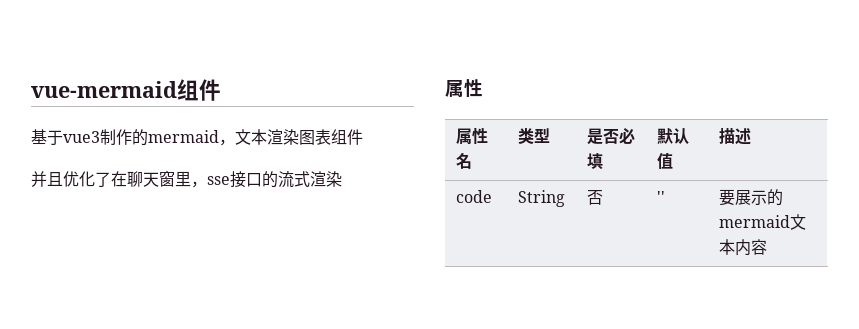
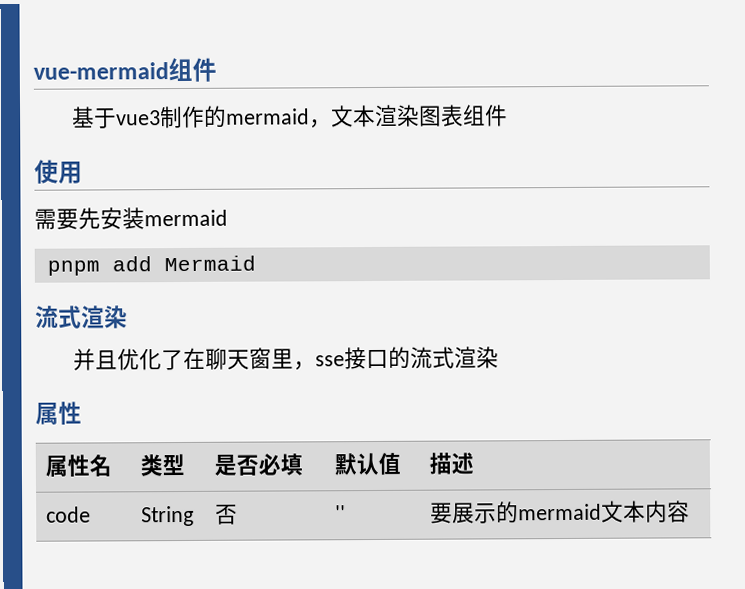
(363, 137) none -> [34,159,83,184] [34,207,228,230] [46,255,256,276] [35,305,128,329] // 使用 // 需要先安装mermaid // pnpm add Mermaid // 流式渲染

